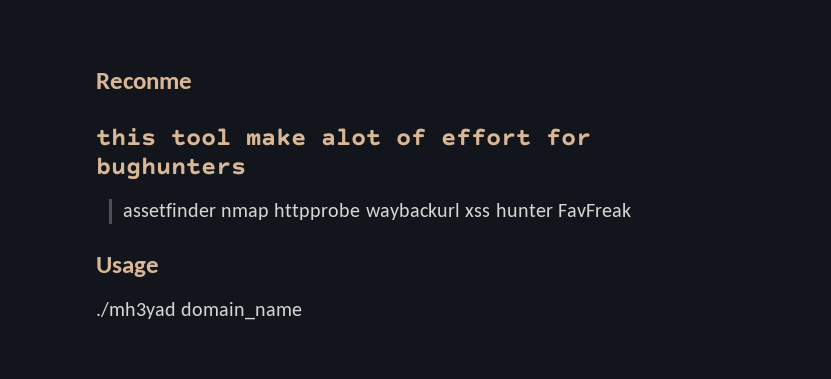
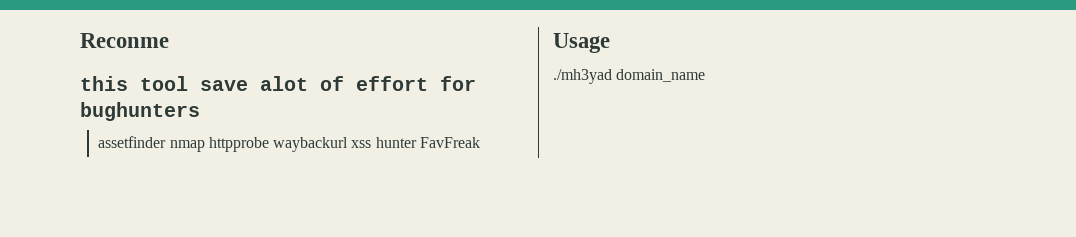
[246,128,306,146] make -> [200,80,248,91] save

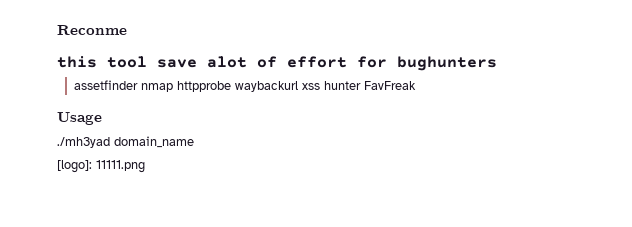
(706, 75) none -> [57,160,145,173] // [logo]: 11111.png

